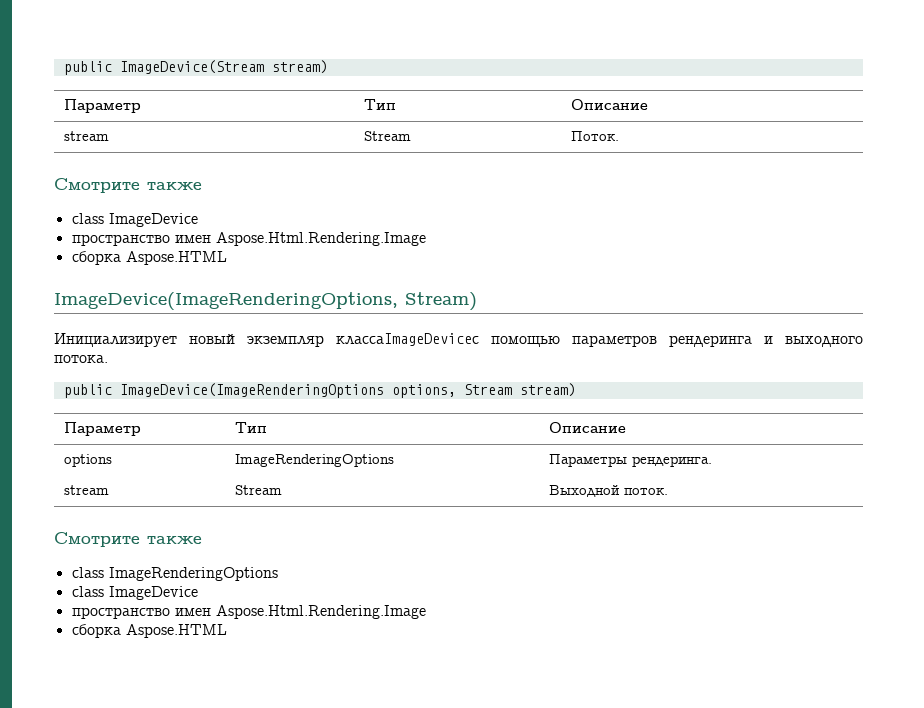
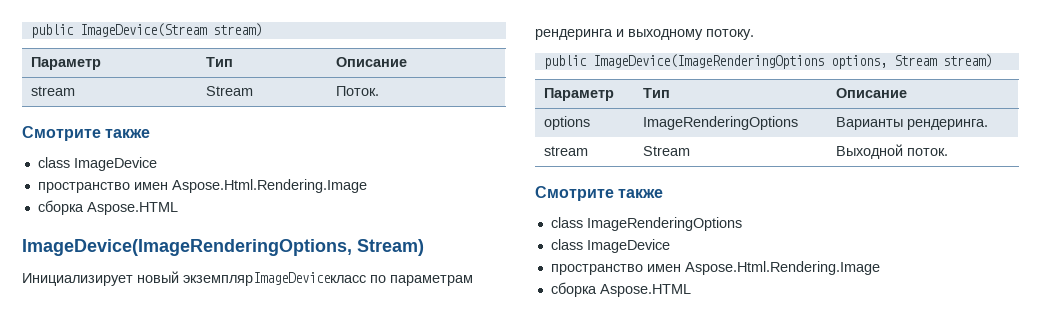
[247,333,863,347] [54,355,108,363] экземпляр классаImageDeviceс помощью параметров рендеринга и выходного потока. -> [183,272,473,286] [535,29,754,40] экземплярImageDeviceкласс по параметрам рендеринга и выходному потоку.
[548,454,627,467] Параметры -> [836,117,904,130] Варианты

